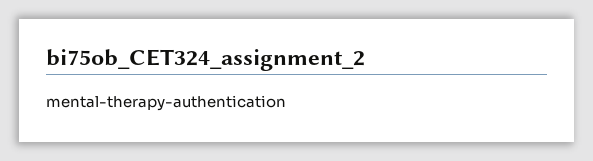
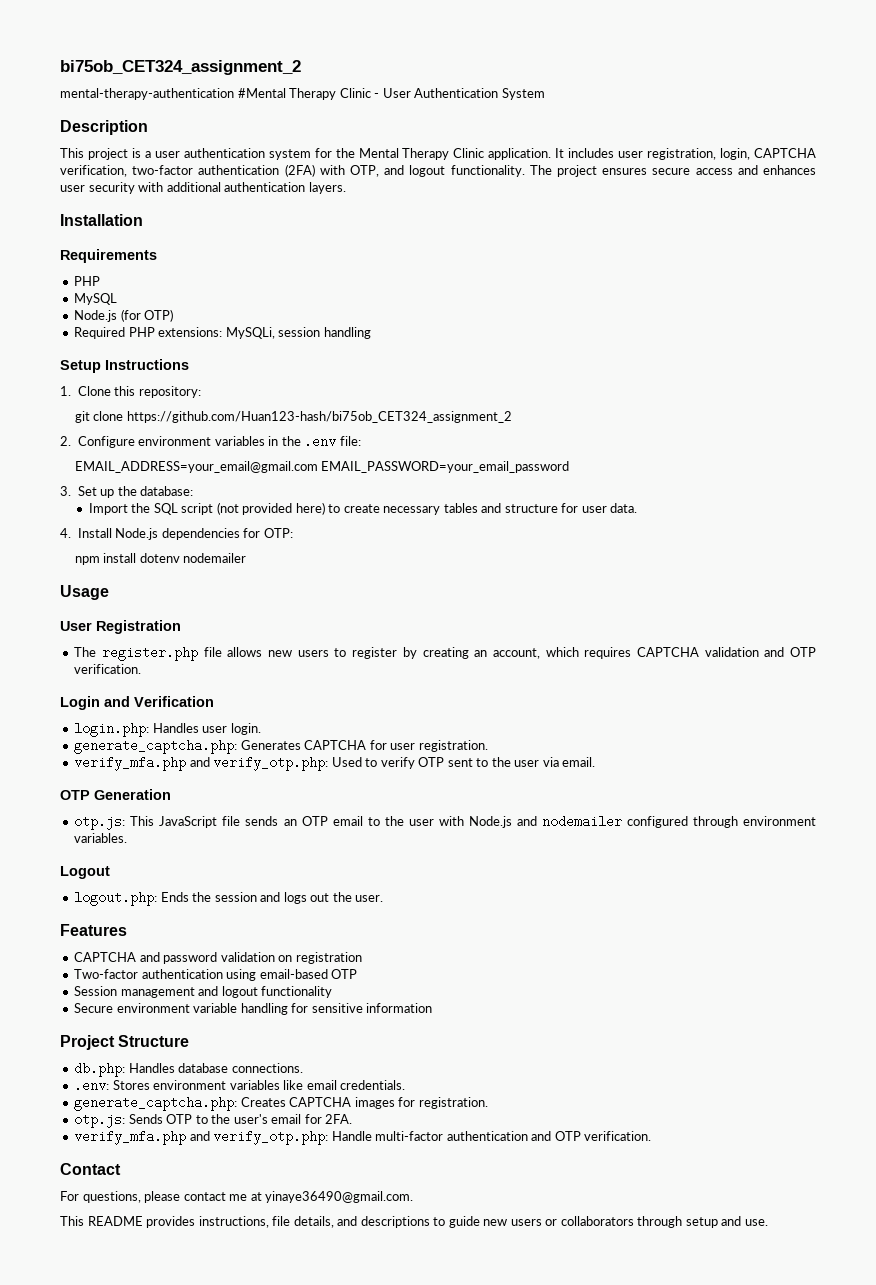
(286, 103) none -> [237,88,545,100] [60,120,148,135] [60,148,817,160] [60,164,817,177] [60,182,346,194] [60,214,143,226] [60,249,157,263] [74,276,101,286] [74,293,118,305] [74,309,174,322] [74,327,371,339] [60,359,189,373] [60,386,201,398] [74,411,512,423] [60,435,361,448] [74,461,570,473] [60,486,194,498] [88,502,638,515] [60,528,293,540] [74,553,247,565] [60,585,109,600] [60,620,181,634] [74,646,817,661] [74,664,142,674] [60,696,214,710] [74,722,261,737] [74,739,488,754] [74,756,596,771] [60,789,171,800] [74,815,816,830] [74,833,128,843] [60,866,110,879] [74,891,384,906] [60,924,127,936] [74,952,362,964] [74,969,358,981] [74,986,333,998] [74,1003,433,1015] [60,1035,190,1050] [74,1062,303,1077] [74,1079,406,1092] [74,1096,488,1111] [74,1113,353,1128] [74,1130,652,1145] [60,1163,121,1175] [60,1191,414,1203] [60,1216,768,1228] #Mental Therapy Clinic - User Authentication System // Description // This project is a user authentication system for the Mental Therapy Clinic application. It includes user registration, login, CAPTCHA verification, two-factor authentication (2FA) with OTP, and logout functionality. The project ensures secure access and enhances user security with additional authentication layers. // Installation // Requirements // PHP // MySQL // Node.js (for OTP) // Required PHP extensions: MySQLi, session handling // Setup Instructions // 1. Clone this repository: // git clone https://github.com/Huan123-hash/bi75ob_CET324_assignment_2 // 2. Configure environment variables in the .env file: // EMAIL_ADDRESS=your_email@gmail.com EMAIL_PASSWORD=your_email_password // 3. Set up the database: // Import the SQL script (not provided here) to create necessary tables and structure for user data. // 4. Install Node.js dependencies for OTP: // npm install dotenv nodemailer // Usage // User Registration // The register.php file allows new users to register by creating an account, which requires CAPTCHA validation and OTP verification. // Login and Verification // login.php: Handles user login. // generate_captcha.php: Generates CAPTCHA for user registration. // verify_mfa.php and verify_otp.php: Used to verify OTP sent to the user via email. // OTP Generation // otp.js: This JavaScript file sends an OTP email to the user with Node.js and nodemailer configured through environment variables. // Logout // logout.php: Ends the session and logs out the user. // Features // CAPTCHA and password validation on registration // Two-factor authentication using email-based OTP // Session management and logout functionality // Secure environment variable handling for sensitive information // Project Structure // db.php: Handles database connections. // .env: Stores environment variables like email credentials. // generate_captcha.php: Creates CAPTCHA images for registration. // otp.js: Sends OTP to the user's email for 2FA. // verify_mfa.php and verify_otp.php: Handle multi-factor authentication and OTP verification. // Contact // For questions, please contact me at yinaye36490@gmail.com. // This README provides instructions, file details, and descriptions to guide new users or collaborators through setup and use.

